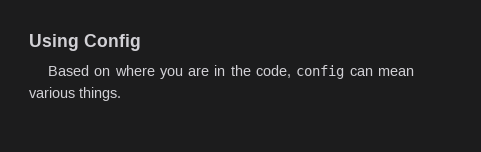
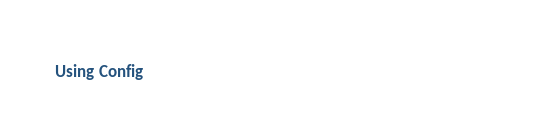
[47,65,414,79] [29,87,121,101] // Based on where you are in the code, config can mean various things. -> (143, 72) none

